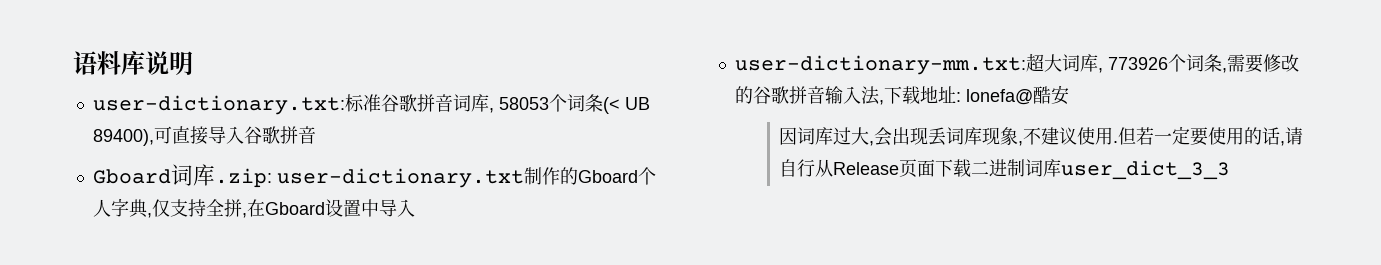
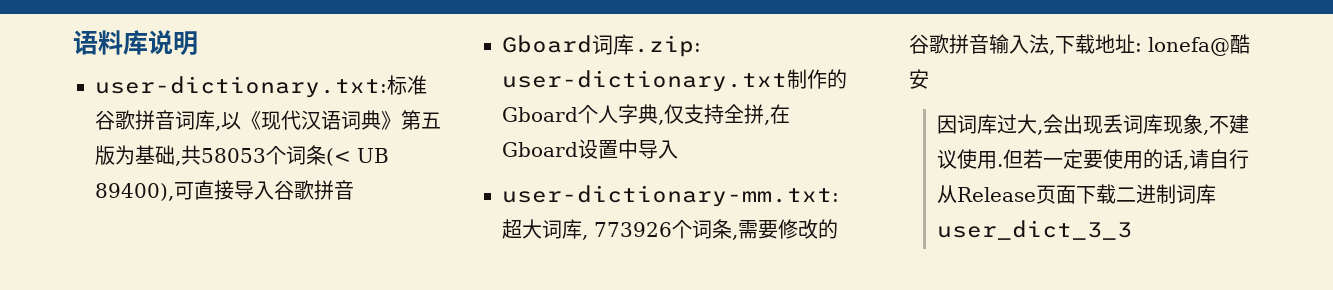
(494, 110) none -> [221,110,441,130] [95,145,201,166] 以《现代汉语词典》第五版为基础,共

